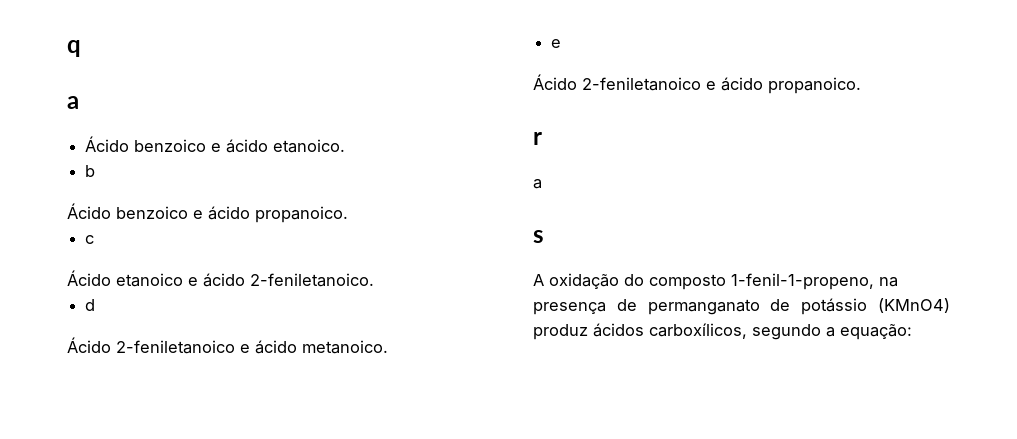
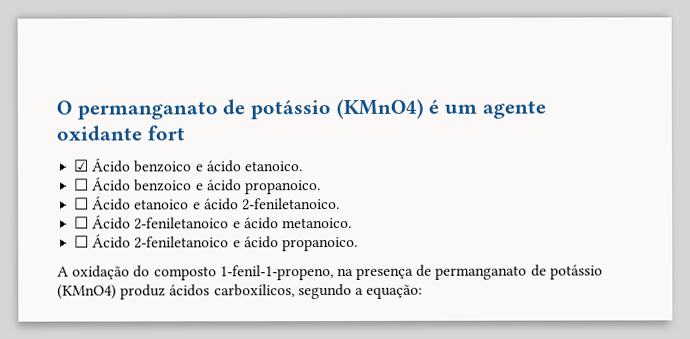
[67,40,81,57] [67,96,79,109] q // a // -> [56,98,546,120] [56,125,185,141] [73,159,90,172] O permanganato de potássio (KMnO4) é um agente oxidante fort // ☑
[85,165,96,177] b // -> [74,178,90,191] ☐
[85,235,95,244] c // -> [74,197,90,210] ☐
[85,299,96,311] d // -> [74,216,90,229] ☐
[551,39,562,48] e // -> [74,235,90,248] ☐
[533,132,542,145] [533,179,542,189] [533,230,544,243] // r // a // s -> (358, 244) none

